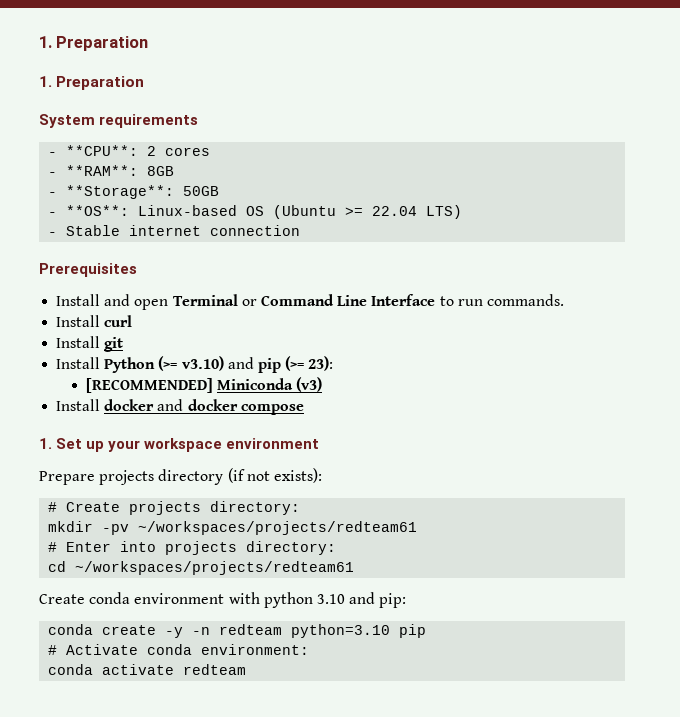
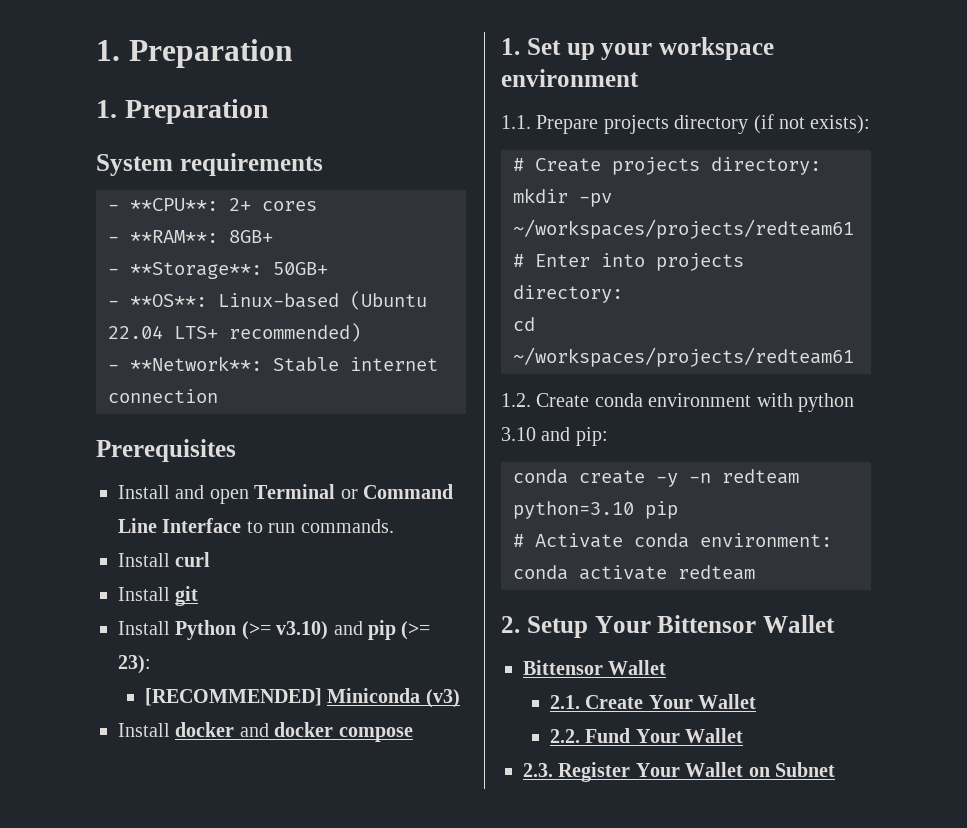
[147,146,157,156] 2 -> [229,198,251,211] 2+
[147,166,175,176] 8GB -> [229,230,273,243] 8GB+
[183,186,220,196] 50GB -> [273,262,328,275] 50GB+
[246,205,463,219] [48,232,58,236] OS (Ubuntu >= 22.04 LTS) // - -> [350,291,427,310] [108,323,361,342] [108,356,262,371] (Ubuntu 22.04 LTS+ recommended) // - **Network**:
(320, 443) none -> [501,115,531,129] 1.1.
(355, 568) none -> [501,393,531,407] 1.2.
(247, 669) none -> [501,615,835,638] [523,660,667,675] [549,694,757,709] [549,728,744,743] [523,762,835,782] // 2. Setup Your Bittensor Wallet // Bittensor Wallet // 2.1. Create Your Wallet // 2.2. Fund Your Wallet // 2.3. Register Your Wallet on Subnet

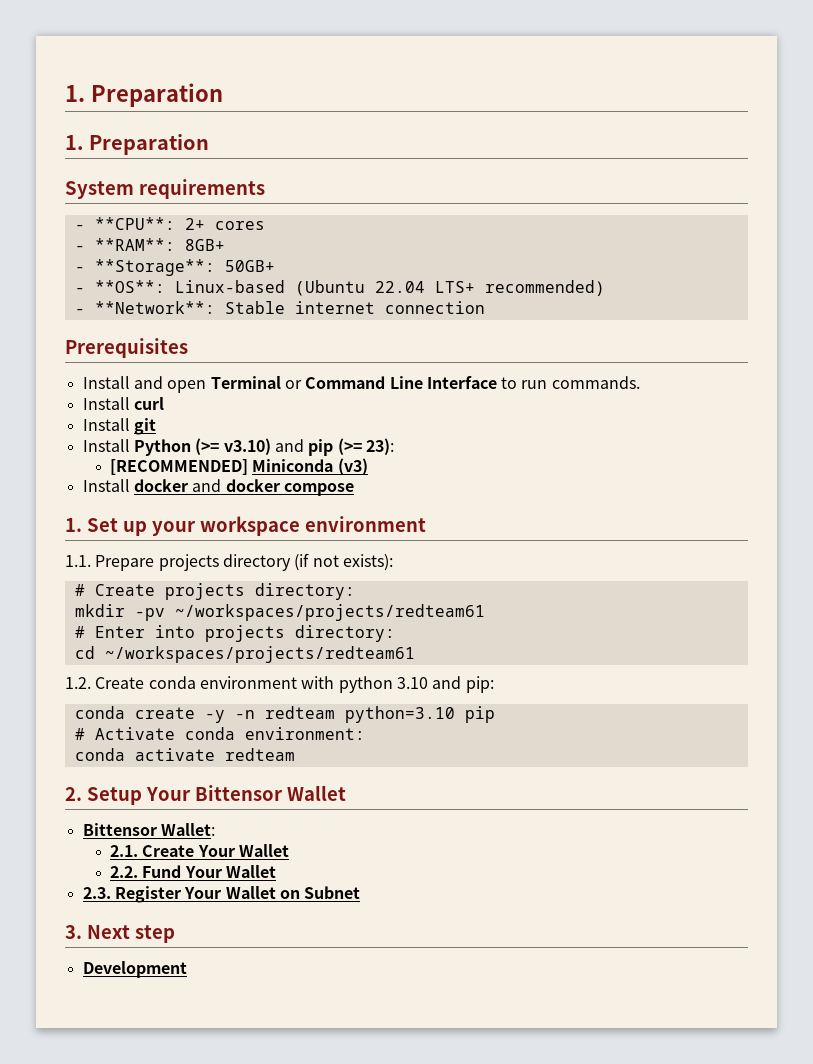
[608,660,667,675] Wallet -> [160,823,215,836] Wallet:
(835, 769) none -> [65,925,175,943] [82,961,187,978] // 3. Next step // Development

